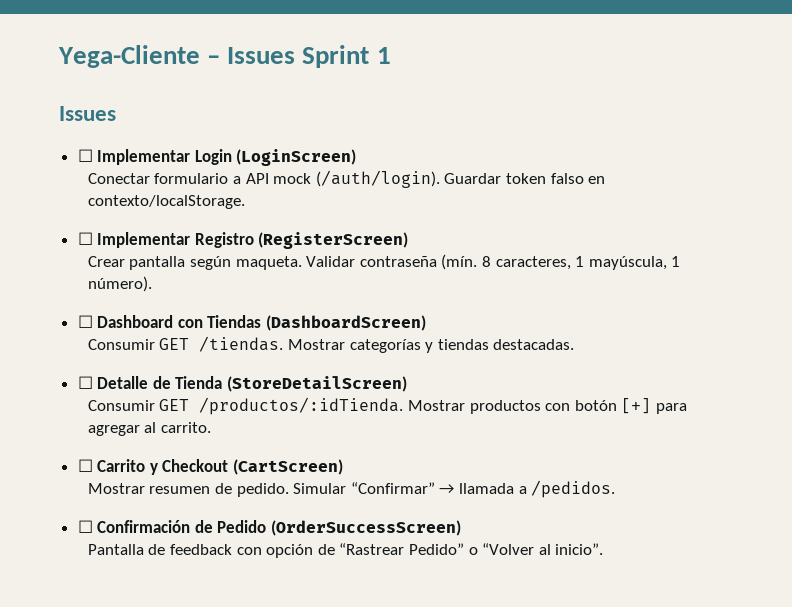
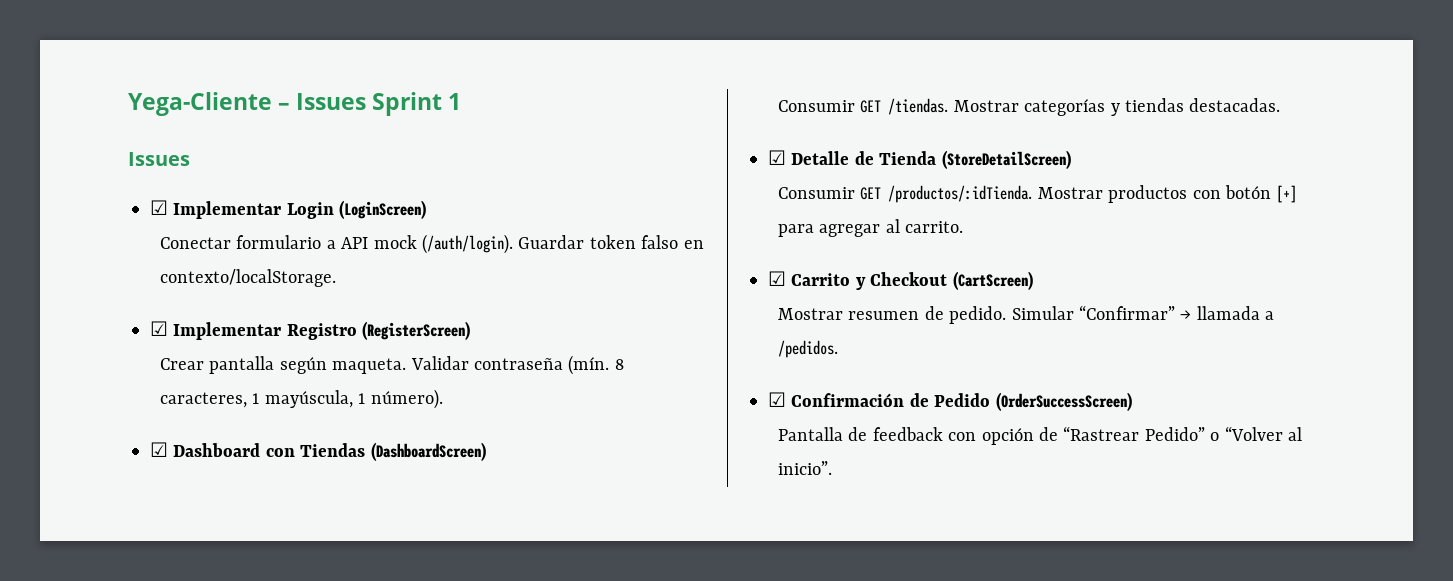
[77,149,93,162] ☐ -> [150,200,168,215] ☑
[77,232,93,245] ☐ -> [150,321,168,336] ☑
[77,315,93,328] ☐ -> [150,442,168,457] ☑
[77,376,93,389] ☐ -> [768,150,786,165] ☑
[77,459,93,472] ☐ -> [768,271,786,286] ☑
[77,520,93,533] ☐ -> [768,392,786,407] ☑

